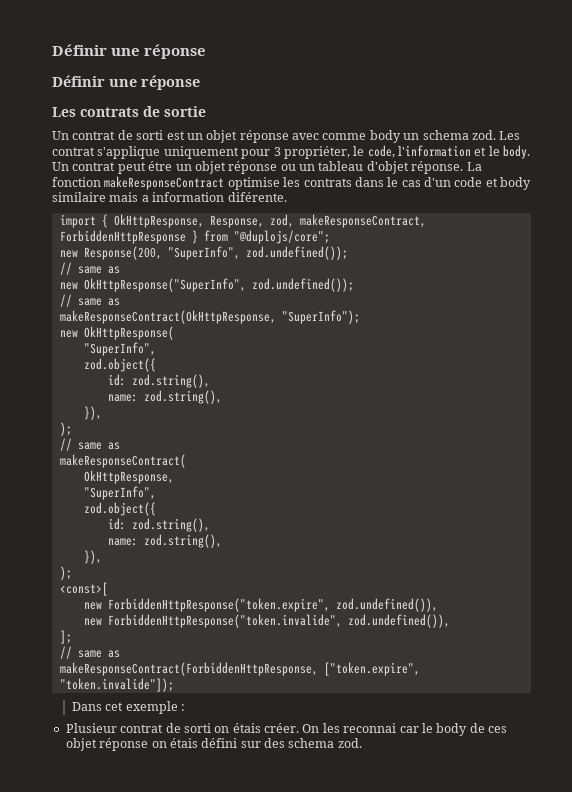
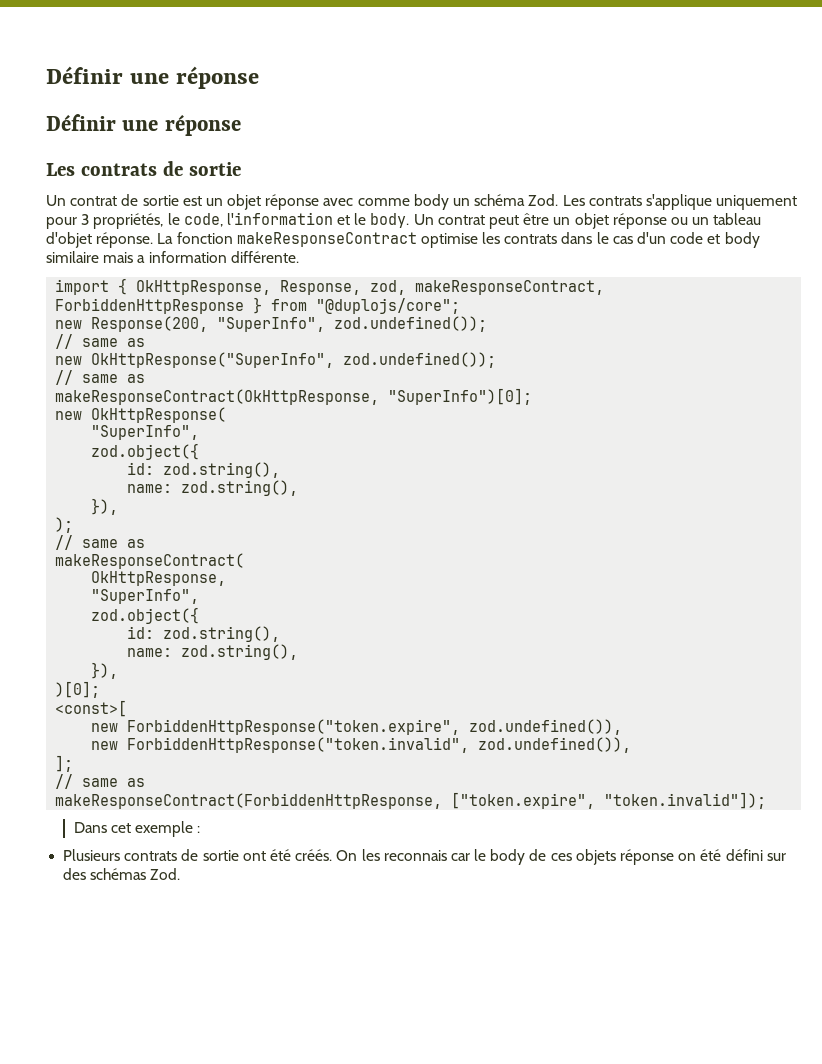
[136,130,164,140] sorti -> [142,195,179,206] sortie
[422,130,521,140] [52,147,95,156] schema zod. Les contrat -> [474,194,642,206] schéma Zod. Les contrats
[283,146,350,159] propriéter, -> [93,213,164,229] propriétés,
[148,161,173,171] étre -> [523,213,550,225] être
[227,192,287,202] diférente. -> [230,251,299,263] différente.
[281,310,360,324] "SuperInfo"); -> [388,388,533,405] "SuperInfo")[0];
[59,566,72,580] ); -> [55,681,101,698] )[0];
[107,614,342,628] ForbiddenHttpResponse("token.invalide", -> [127,737,470,753] ForbiddenHttpResponse("token.invalid",
[59,678,174,692] "token.invalide"]); -> [604,792,767,809] "token.invalid"]);
[65,723,299,733] Plusieur contrat de sorti on étais créer. -> [63,849,333,861] Plusieurs contrats de sortie ont été créés.
[343,723,397,733] reconnai -> [383,850,447,861] reconnais
[65,738,97,751] objet -> [575,849,616,865] objets
[169,738,198,748] étais -> [700,849,722,861] été
[288,738,362,748] schema zod. -> [90,868,181,880] schémas Zod.

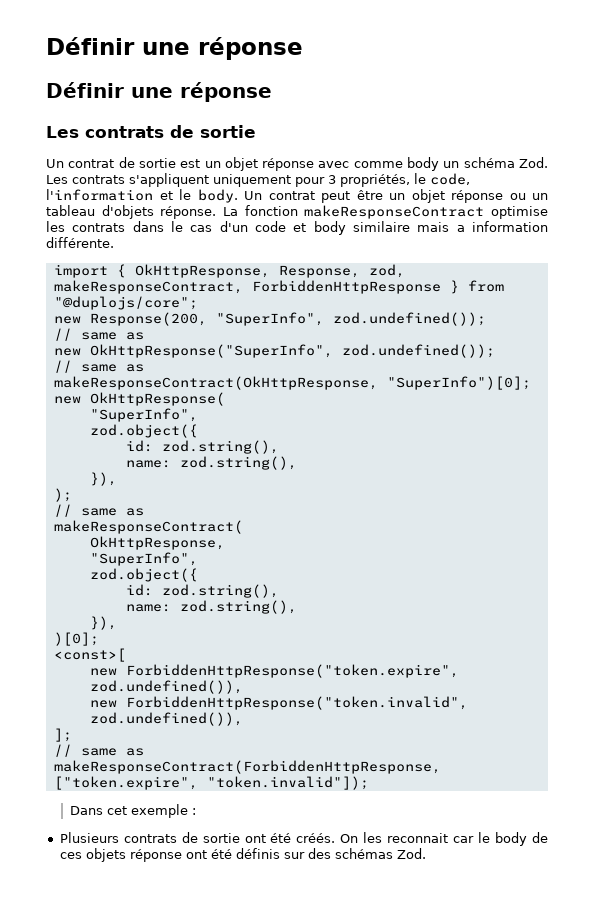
[645,194,712,210] s'applique -> [129,173,209,187] s'appliquent
[46,232,92,248] d'objet -> [101,205,154,219] d'objets
[383,850,447,861] reconnais -> [387,833,449,843] reconnait
[678,849,763,861] on été défini -> [185,848,280,859] ont été définis

